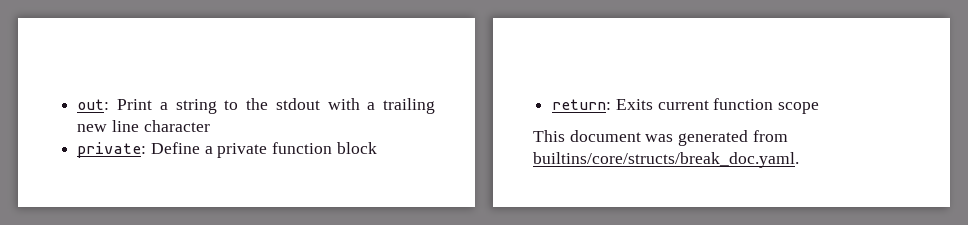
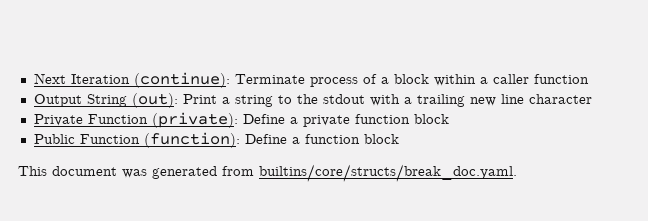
[77,99,110,110] out: -> [33,72,589,88] [33,93,178,108] Next Iteration (continue): Terminate process of a block within a caller function // Output String (out):
[77,142,147,158] private: -> [33,112,238,128] Private Function (private):
[552,98,820,114] return: Exits current function scope -> [33,132,399,148] Public Function (function): Define a function block

